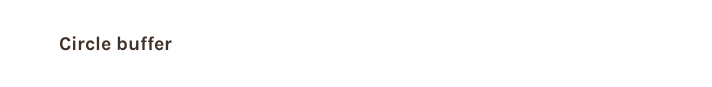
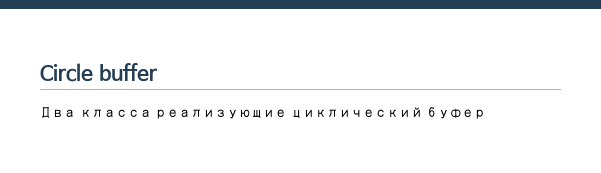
(173, 43) none -> [40,107,487,119] // Два класса реализующие циклический буфер

